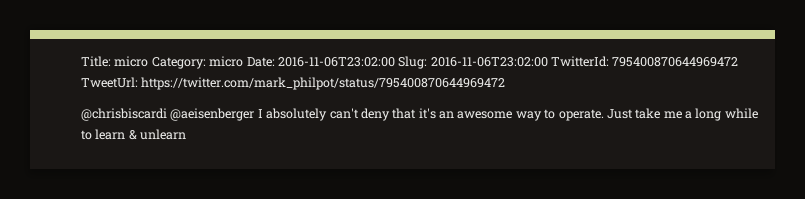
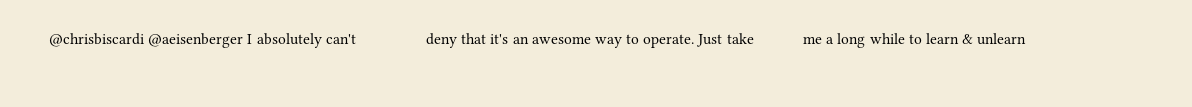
[81,56,739,69] [81,77,506,90] Title: micro Category: micro Date: 2016-11-06T23:02:00 Slug: 2016-11-06T23:02:00 TwitterId: 795400870644969472 TweetUrl: https://twitter.com/mark_philpot/status/795400870644969472 // -> (49, 40) none

